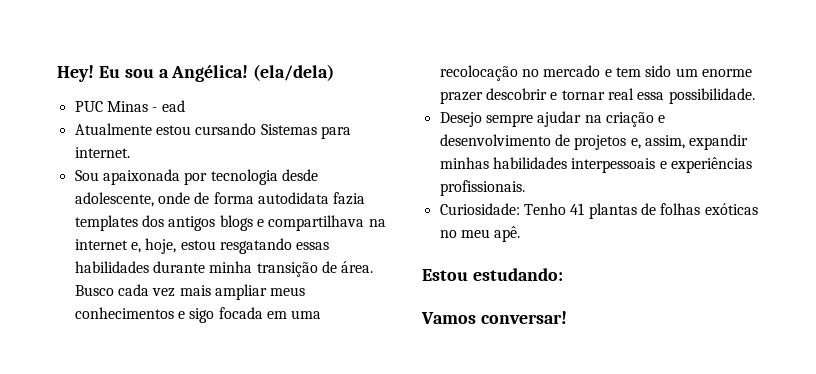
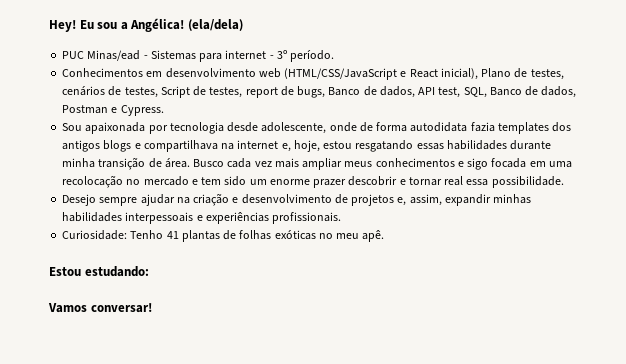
[106,100,185,112] [74,123,351,139] [74,147,130,158] Minas - ead // Atualmente estou cursando Sistemas para internet. -> [87,50,335,62] [62,68,564,80] [62,86,577,98] [62,105,164,116] Minas/ead - Sistemas para internet - 3º período. // Conhecimentos em desenvolvimento web (HTML/CSS/JavaScript e React inicial), Plano de testes, cenários de testes, Script de testes, report de bugs, Banco de dados, API test, SQL, Banco de dados, Postman e Cypress.

